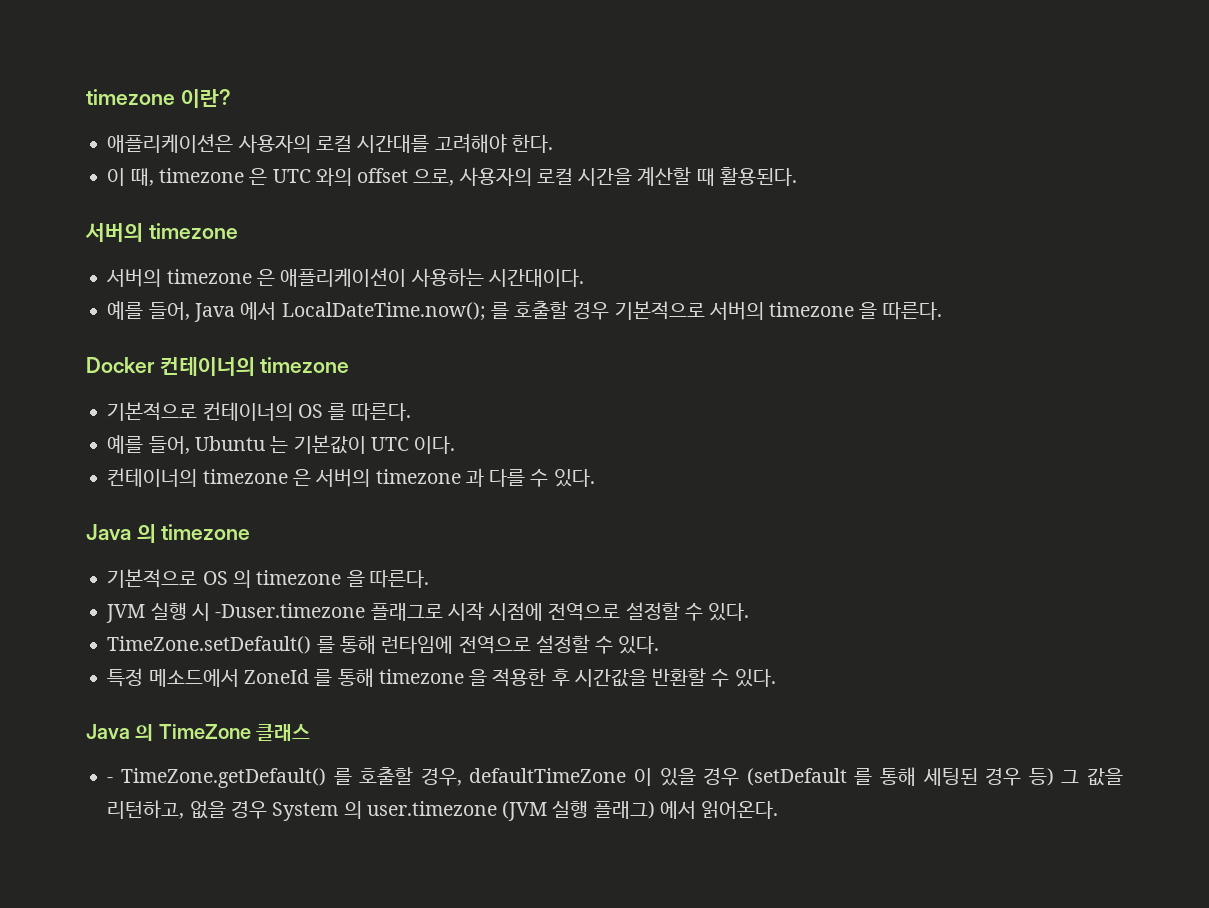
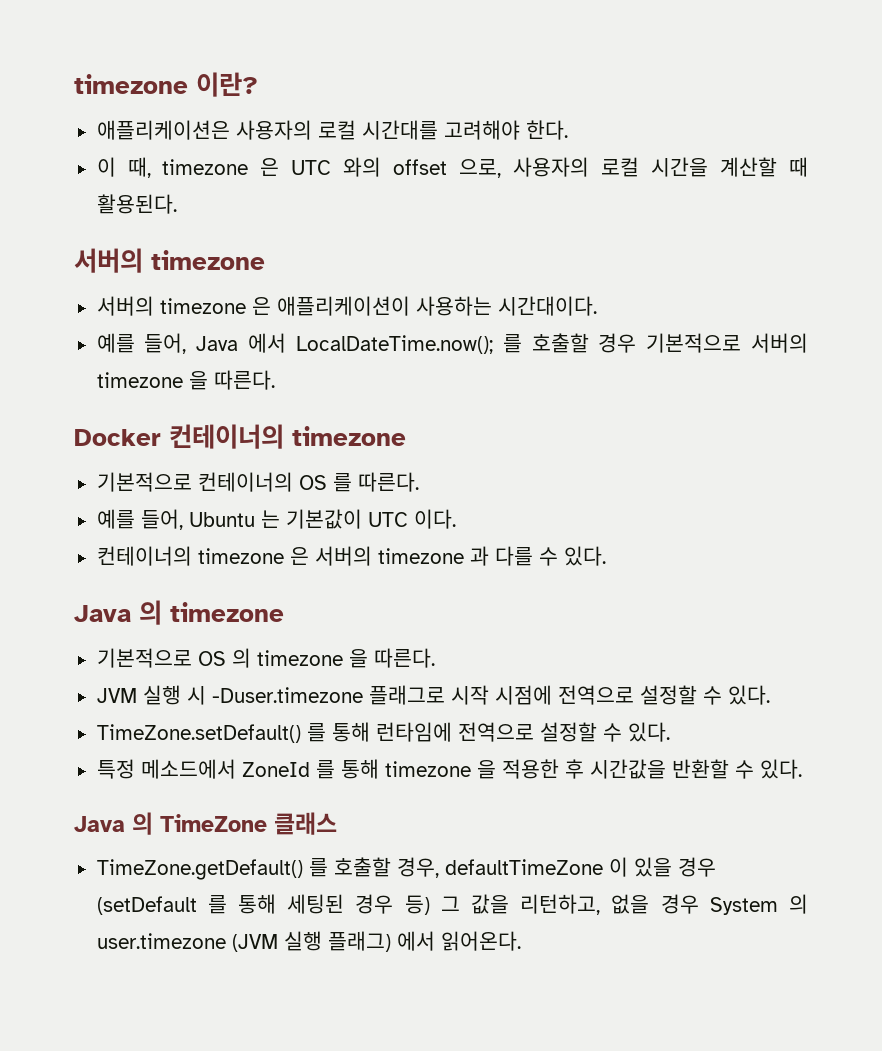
[107,777,114,783] - -> (337, 823) none

